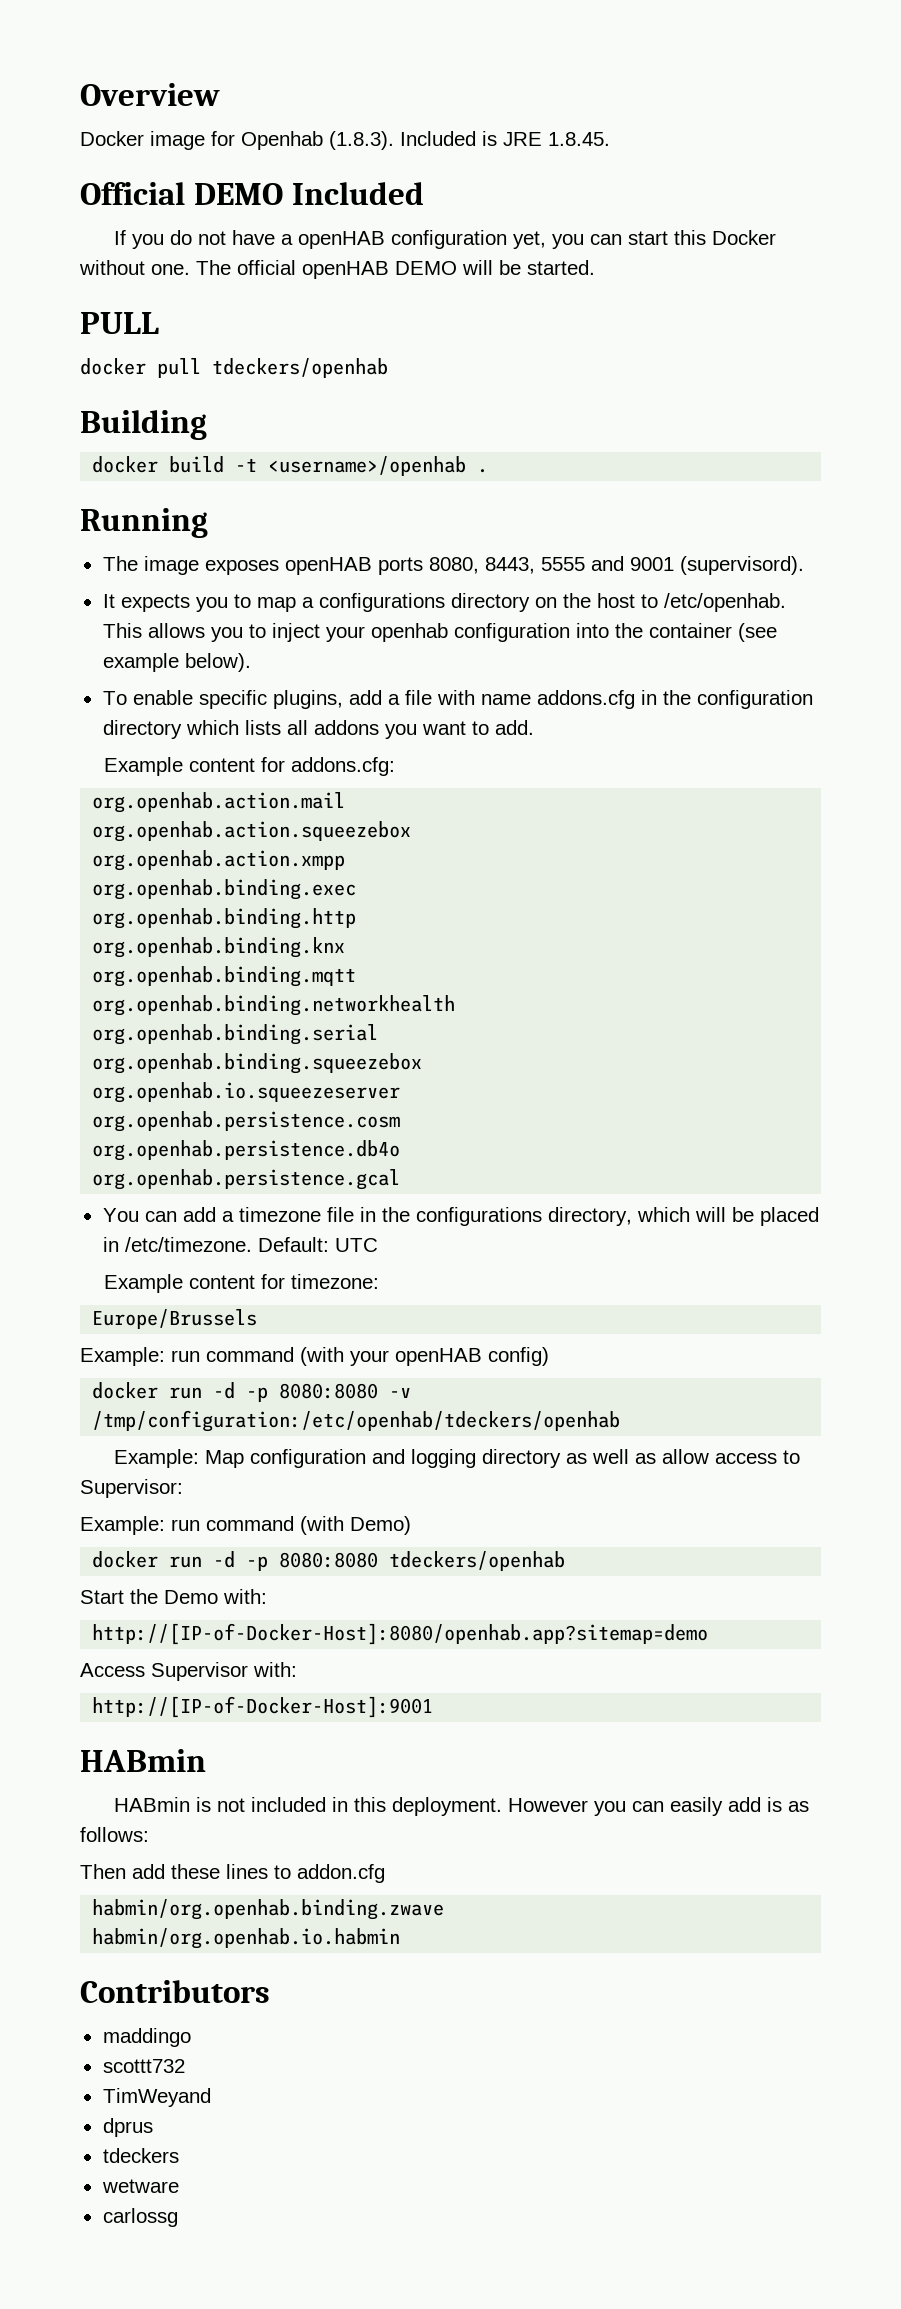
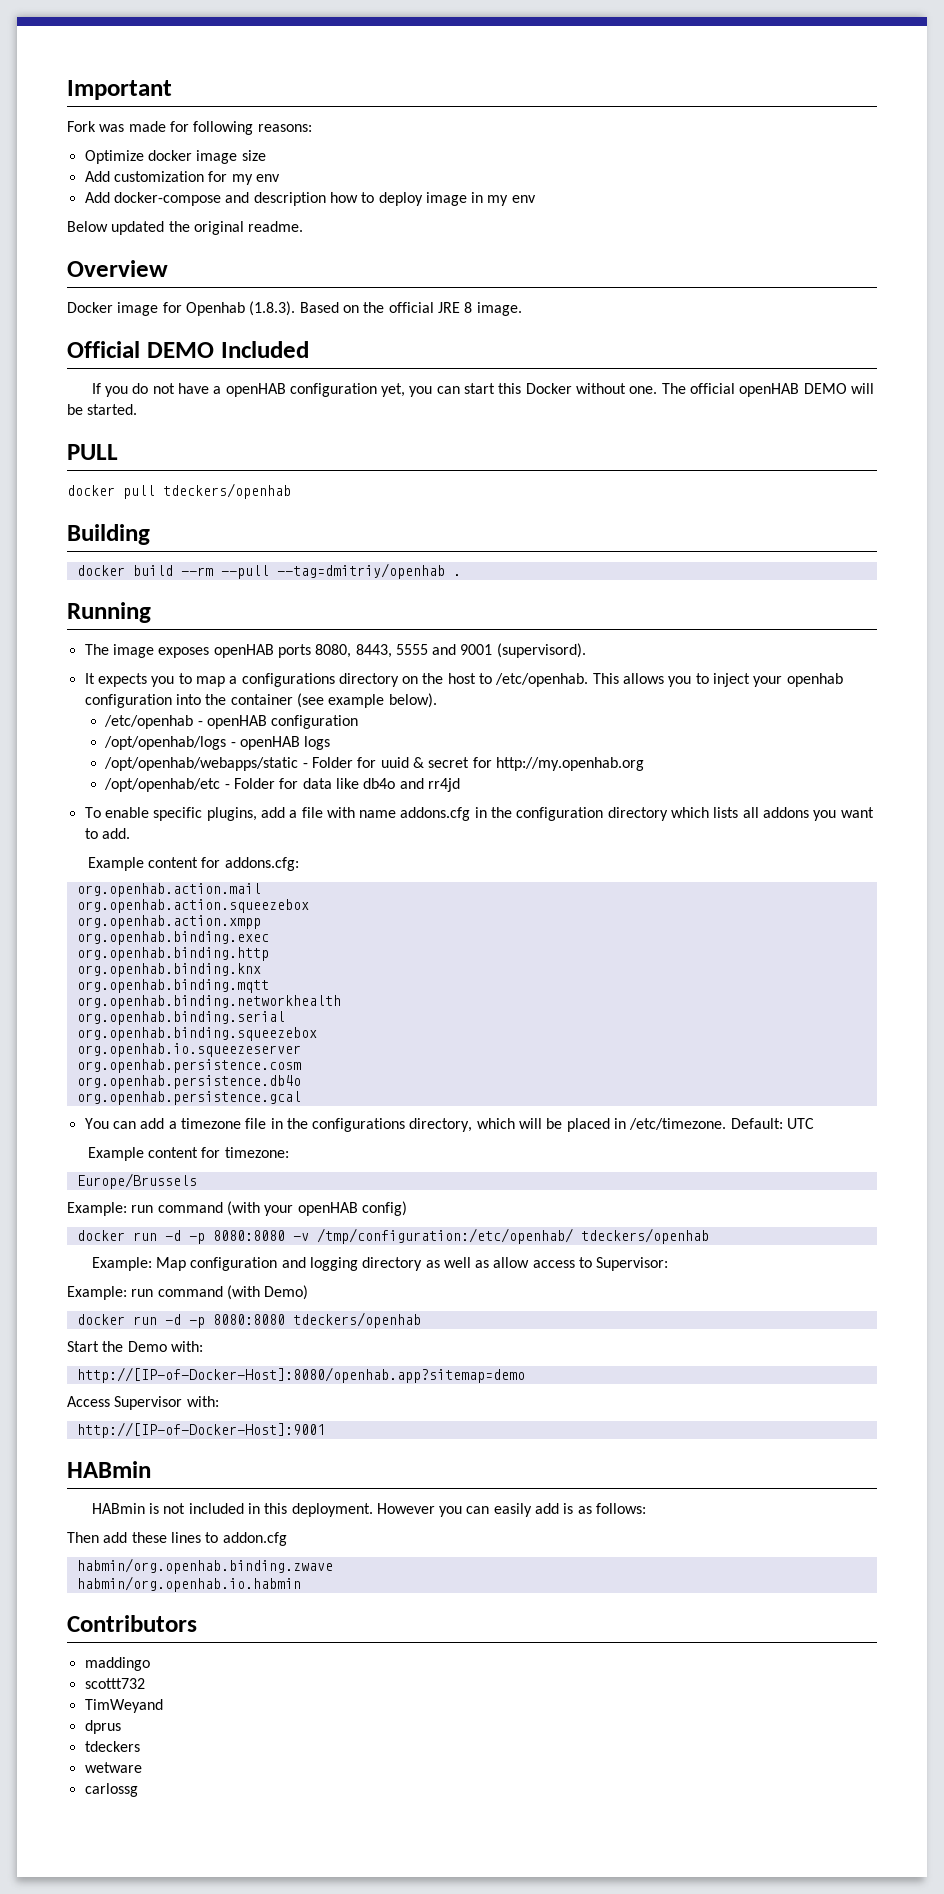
(80, 94) none -> [67,80,172,100] [67,121,312,135] [84,150,266,164] [84,171,280,185] [84,192,536,206] [67,221,304,235] Important // Fork was made for following reasons: // Optimize docker image size // Add customization for my env // Add docker-compose and description how to deploy image in my env // Below updated the original readme. //
[400,131,610,146] Included is JRE 1.8.45. -> [299,302,522,316] Based on the official JRE 8 image.
[235,456,467,476] -t <username>/openhab -> [180,563,445,579] --rm --pull --tag=dmitriy/openhab
(251, 662) none -> [104,715,359,729] [104,736,331,750] [104,757,644,771] [104,778,460,792] // /etc/openhab - openHAB configuration // /opt/openhab/logs - openHAB logs // /opt/openhab/webapps/static - Folder for uuid & secret for http://my.openhab.org // /opt/openhab/etc - Folder for data like db4o and rr4jd
[92,1410,621,1432] /tmp/configuration:/etc/openhab/tdeckers/openhab -> [316,1228,709,1244] /tmp/configuration:/etc/openhab/ tdeckers/openhab

